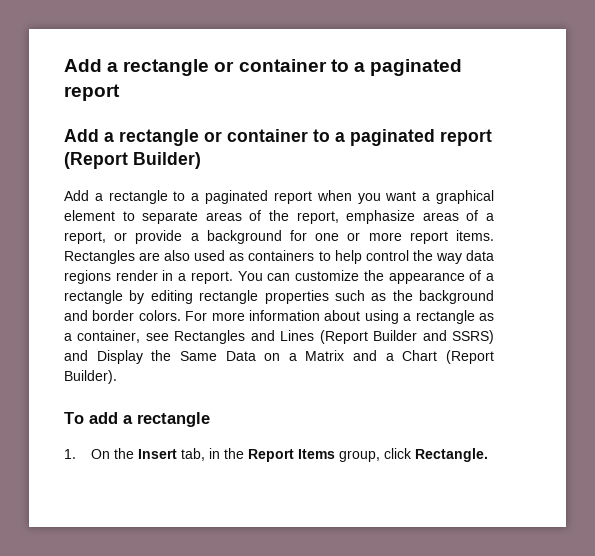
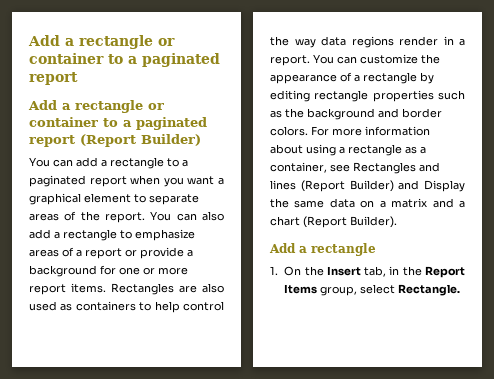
[64,190,89,201] Add -> [29,157,98,167] You can add
[296,211,339,224] report, -> [105,211,224,223] [29,229,132,241] report. You can also add a rectangle to
[64,231,106,244] report, -> [85,248,122,259] report
[280,330,495,344] Lines (Report Builder and SSRS) -> [270,180,394,192] lines (Report Builder)
[179,351,256,361] Same Data -> [294,198,355,208] same data
[305,350,345,361] Matrix -> [391,198,428,208] matrix
[402,350,438,361] Chart -> [270,216,300,226] chart
[64,412,118,424] To add -> [269,243,296,253] Add
[384,448,413,459] click -> [360,284,396,294] select

